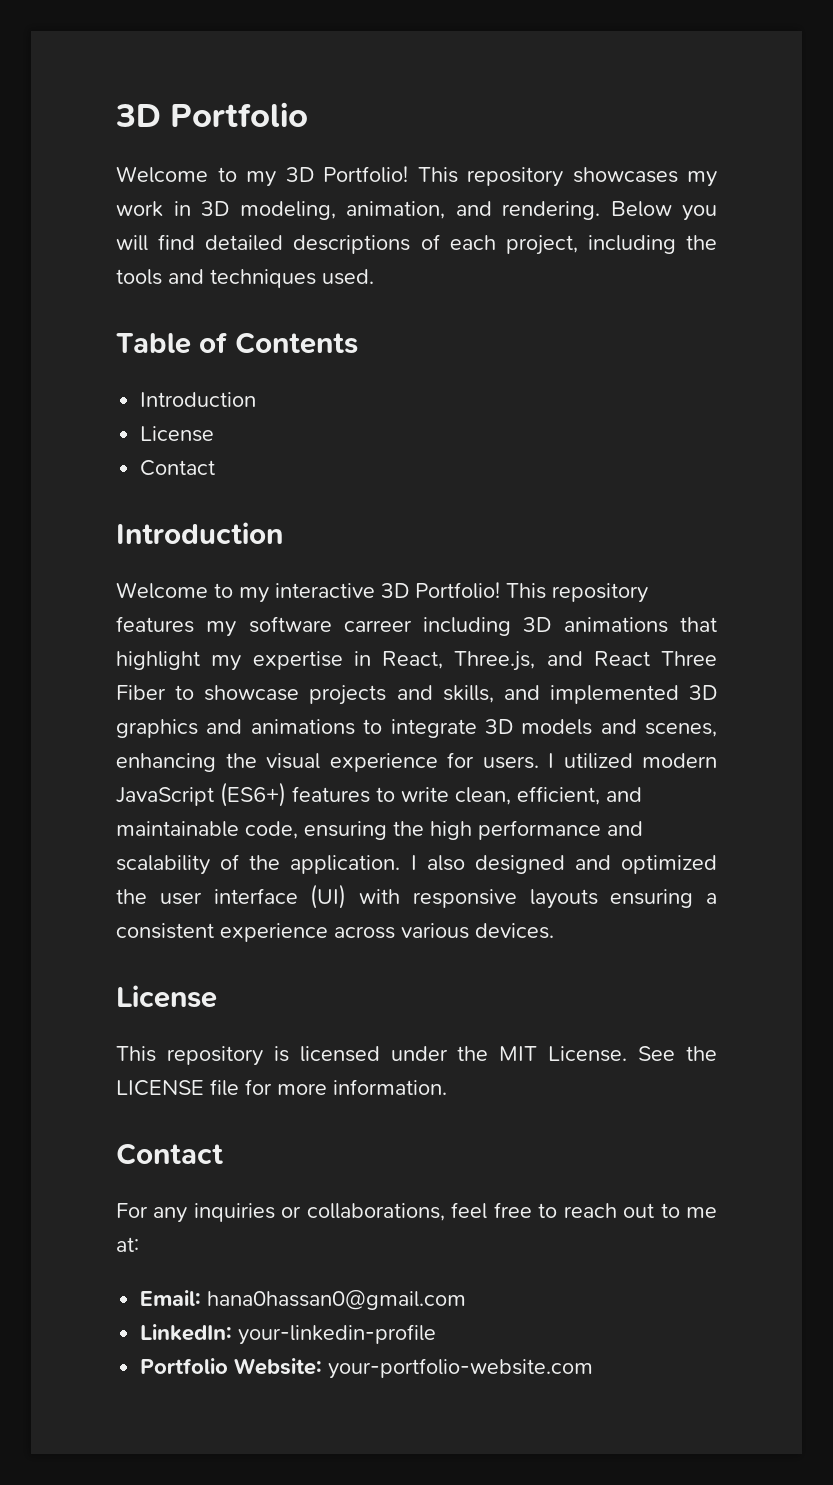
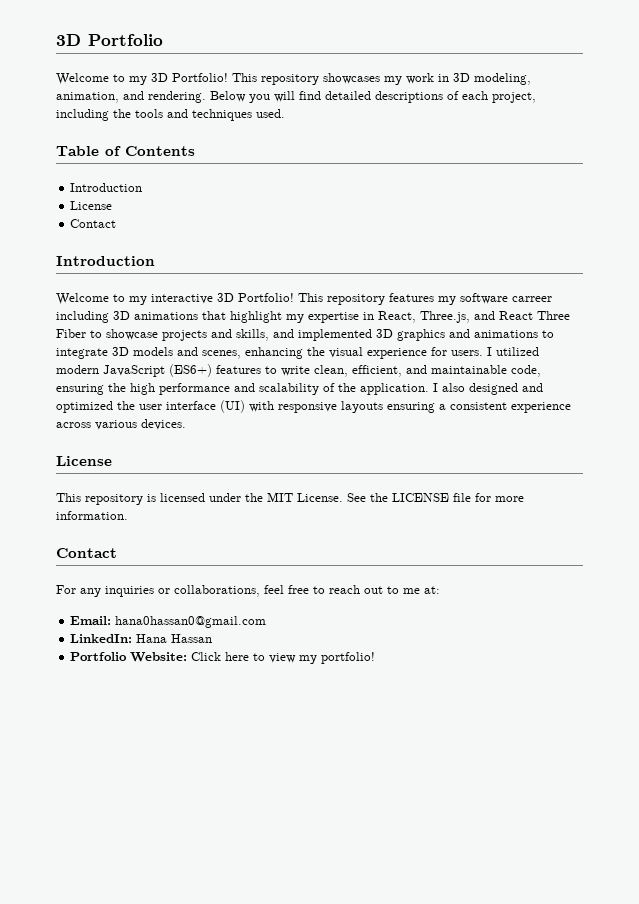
[238,1324,437,1345] your-linkedin-profile -> [136,634,213,643] Hana Hassan
[328,1358,594,1379] your-portfolio-website.com -> [191,652,376,664] Click here to view my portfolio!

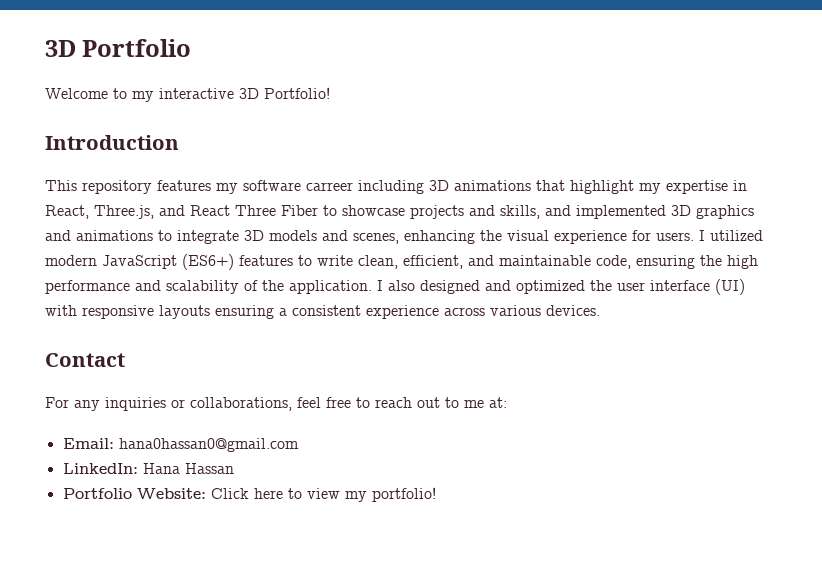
[56,73,531,85] [56,91,536,103] [56,109,285,121] [56,146,195,156] [70,183,143,192] [70,201,113,210] [70,219,117,228] [56,256,155,266] // Welcome to my 3D Portfolio! This repository showcases my work in 3D modeling, animation, and rendering. Below you will find detailed descriptions of each project, including the tools and techniques used. // Table of Contents // Introduction // License // Contact // Introduction -> (192, 48) none
(294, 297) none -> [45,135,179,150] // Introduction //
[56,456,112,466] [56,492,524,505] [56,511,128,520] // License // This repository is licensed under the MIT License. See the LICENSE file for more information. -> (600, 310) none

